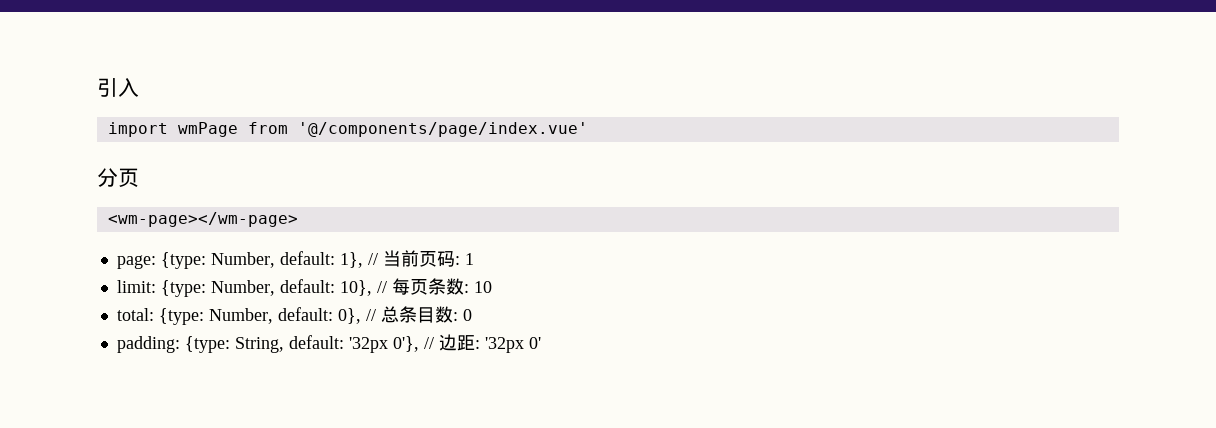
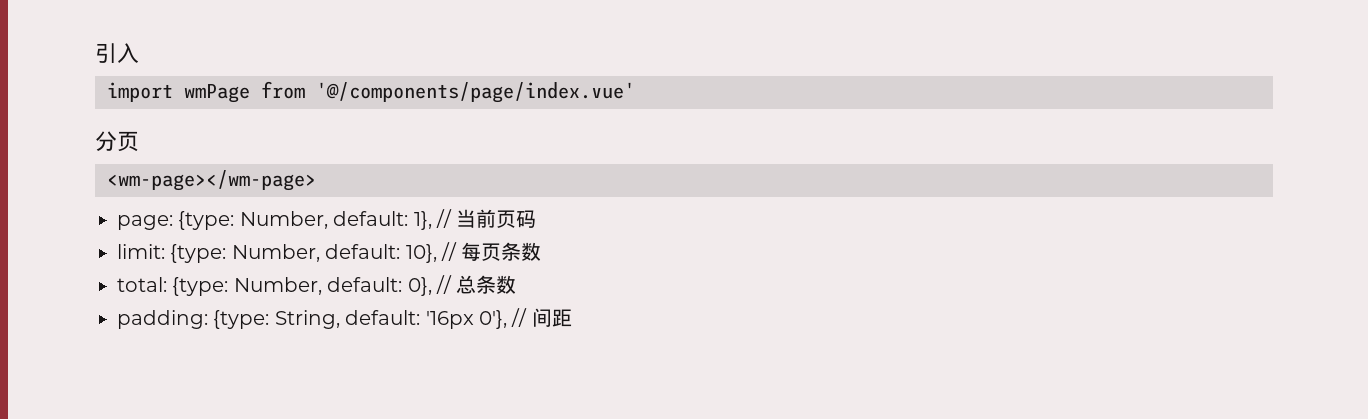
[454,253,474,265] : 1 -> (537, 219) none
[463,281,492,293] : 10 -> (542, 251) none
[416,306,472,323] 目数: 0 -> [496,275,517,294] 数
[348,337,388,353] '32px -> [425,311,474,329] '16px
[438,334,541,353] 边距: '32px 0' -> [531,308,572,327] 间距

